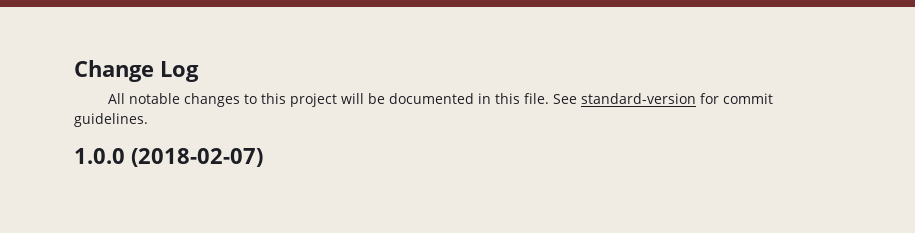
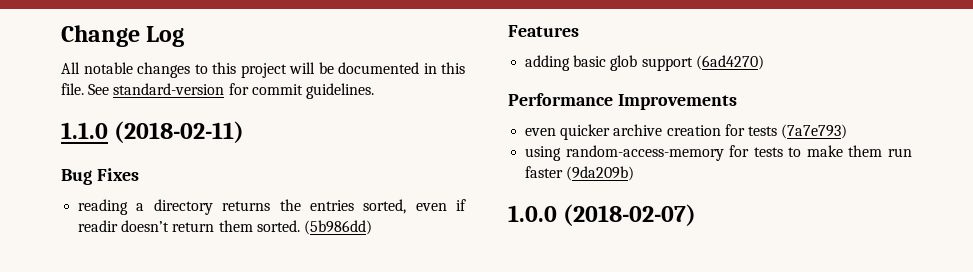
(148, 120) none -> [61,121,245,143] [61,168,139,185] [78,199,466,215] [78,220,372,235] [508,25,579,37] [525,55,764,71] [508,93,737,110] [525,124,848,140] [525,145,912,161] [525,166,635,181] // 1.1.0 (2018-02-11) // Bug Fixes // reading a directory returns the entries sorted, even if readir doesn’t return them sorted. (5b986dd) // Features // adding basic glob support (6ad4270) // Performance Improvements // even quicker archive creation for tests (7a7e793) // using random-access-memory for tests to make them run faster (9da209b)

